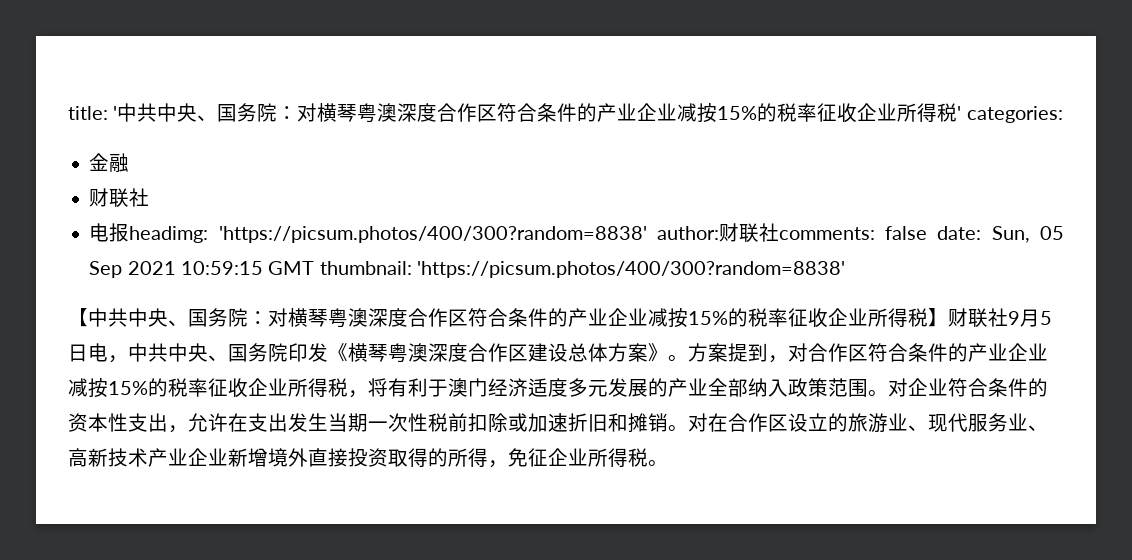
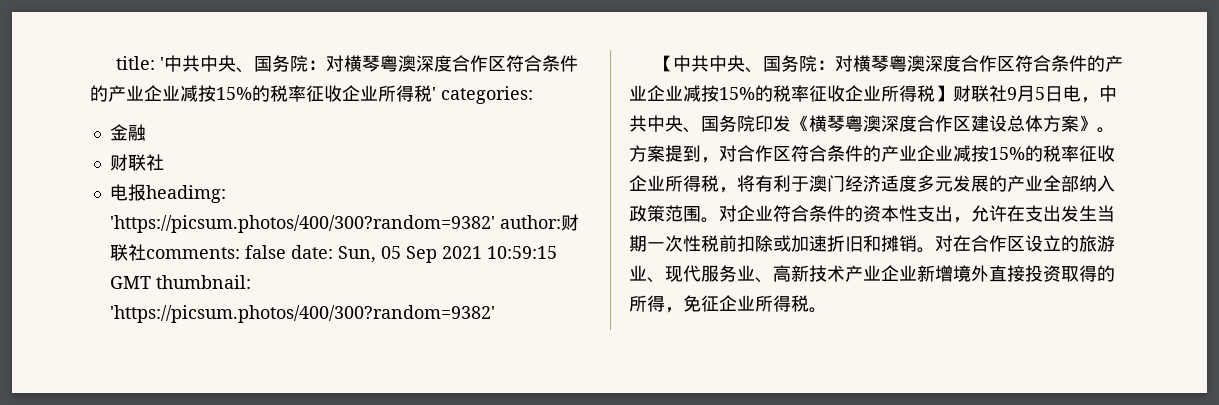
[218,226,647,243] 'https://picsum.photos/400/300?random=8838' -> [109,215,495,233] 'https://picsum.photos/400/300?random=9382'
[416,261,845,278] 'https://picsum.photos/400/300?random=8838' -> [109,305,495,323] 'https://picsum.photos/400/300?random=9382'

